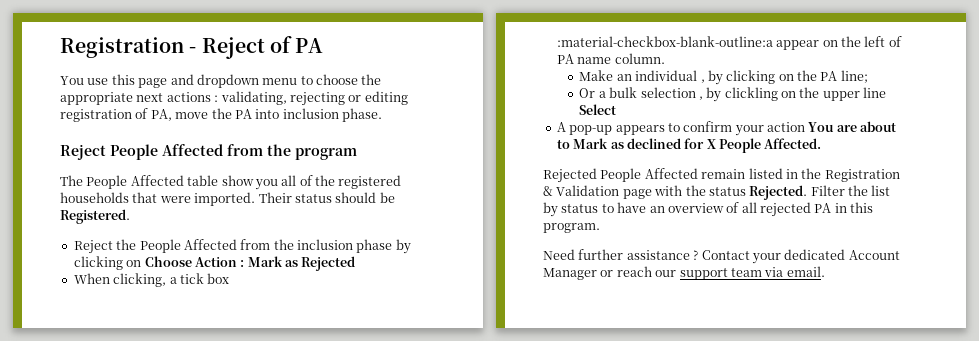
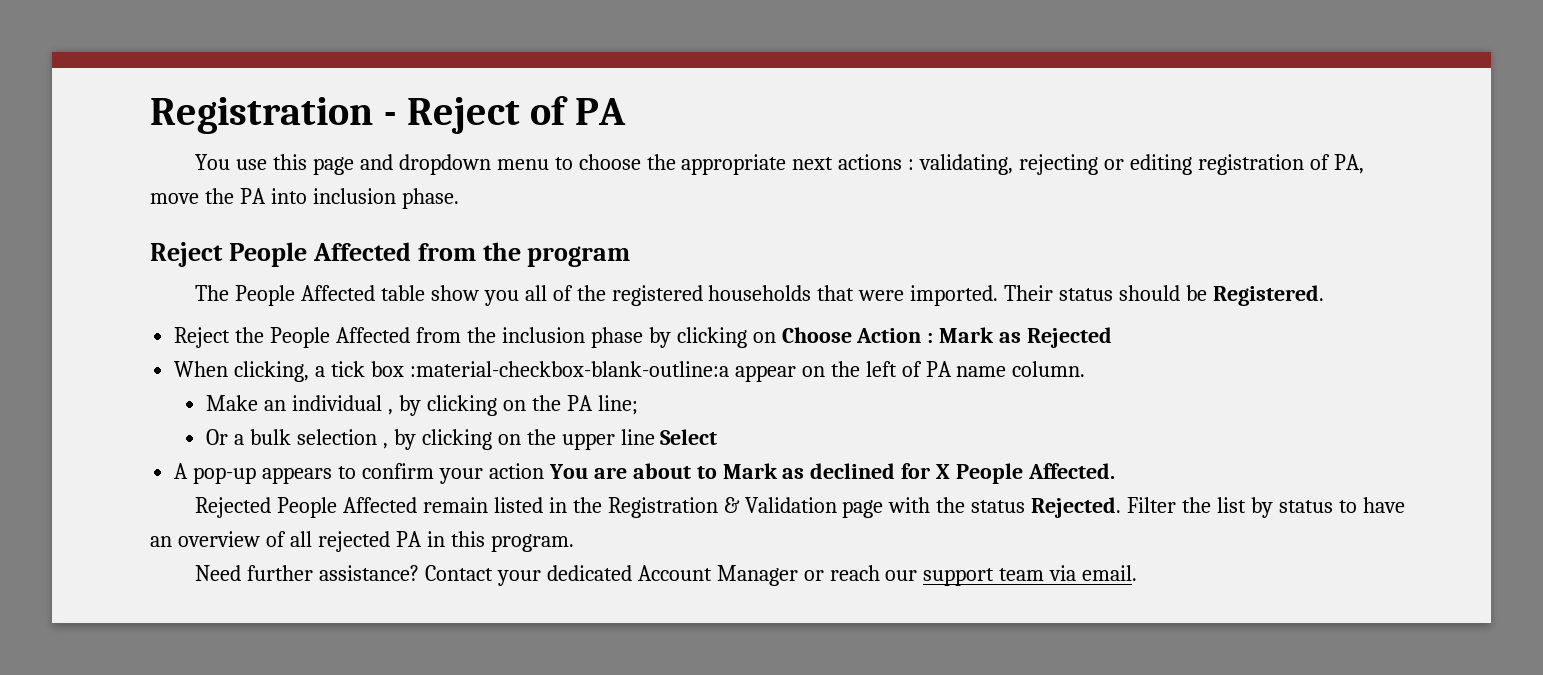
[724,87,778,101] clickling -> [421,429,492,450] clicking
[626,250,699,260] assistance ? -> [318,565,419,581] assistance?

